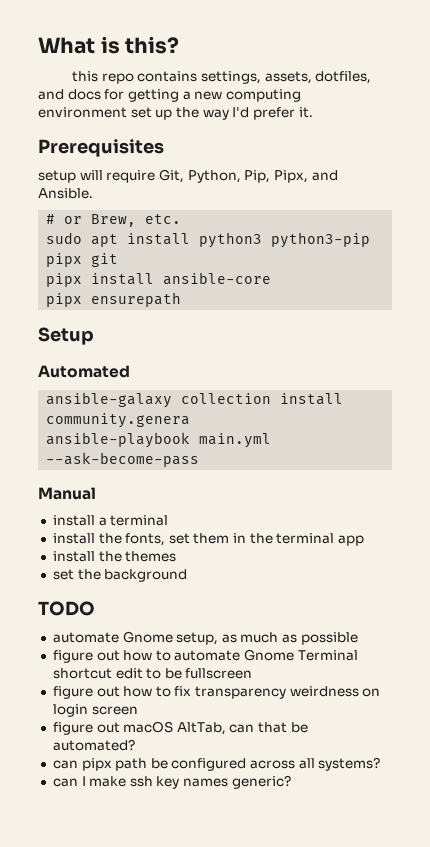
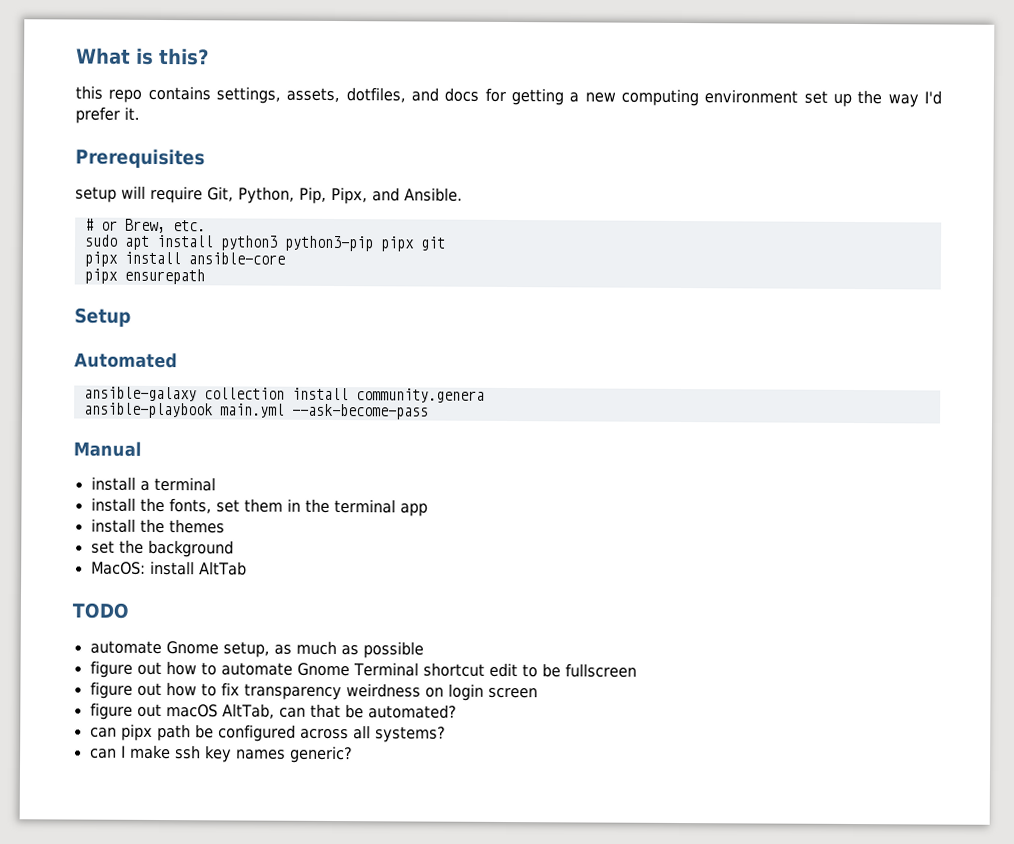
(188, 575) none -> [90,560,247,576] // MacOS: install AltTab

